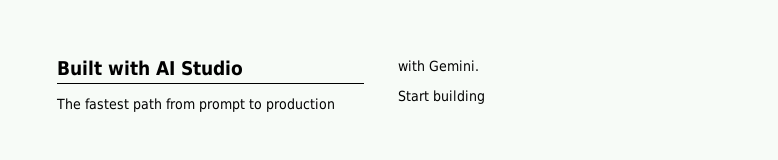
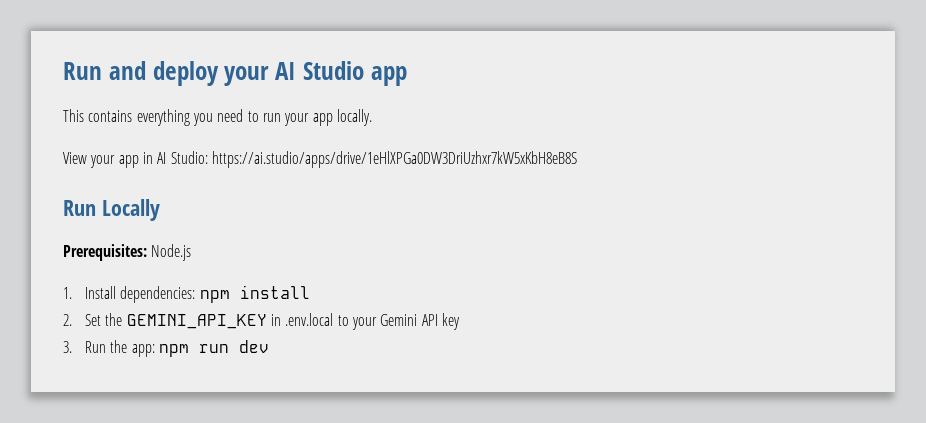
[57,60,243,76] [56,98,335,112] [398,60,479,72] [398,90,485,104] Built with AI Studio // The fastest path from prompt to production with Gemini. // Start building -> [63,61,407,86] [63,109,372,126] [63,151,577,168] [63,199,160,221] [63,244,192,261] [63,285,310,303] [63,313,460,330] [63,340,269,357] Run and deploy your AI Studio app // This contains everything you need to run your app locally. // View your app in AI Studio: https://ai.studio/apps/drive/1eHlXPGa0DW3DriUzhxr7kW5xKbH8eB8S // Run Locally // Prerequisites: Node.js // 1. Install dependencies: npm install // 2. Set the GEMINI_API_KEY in .env.local to your Gemini API key // 3. Run the app: npm run dev

